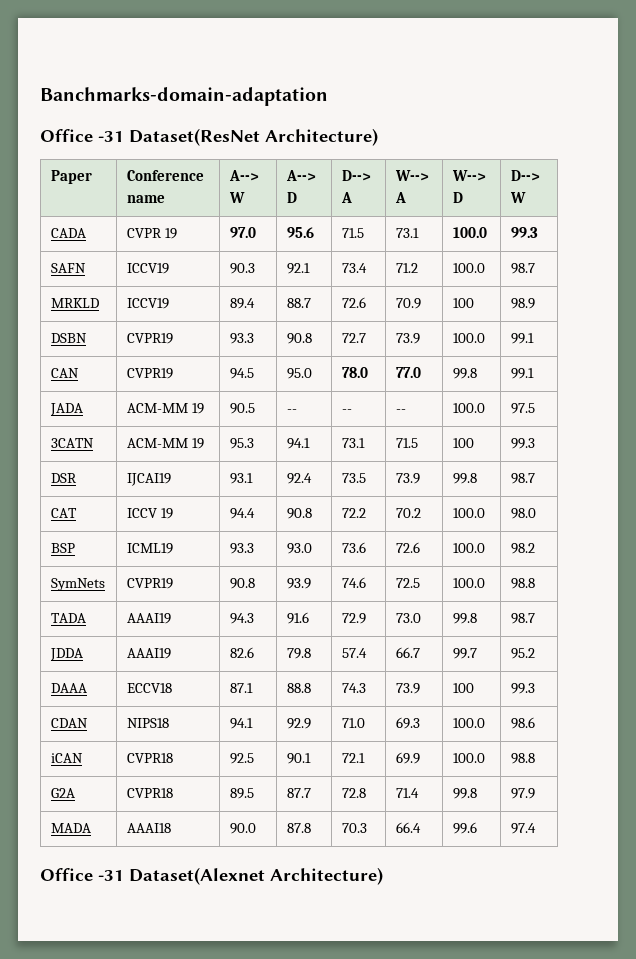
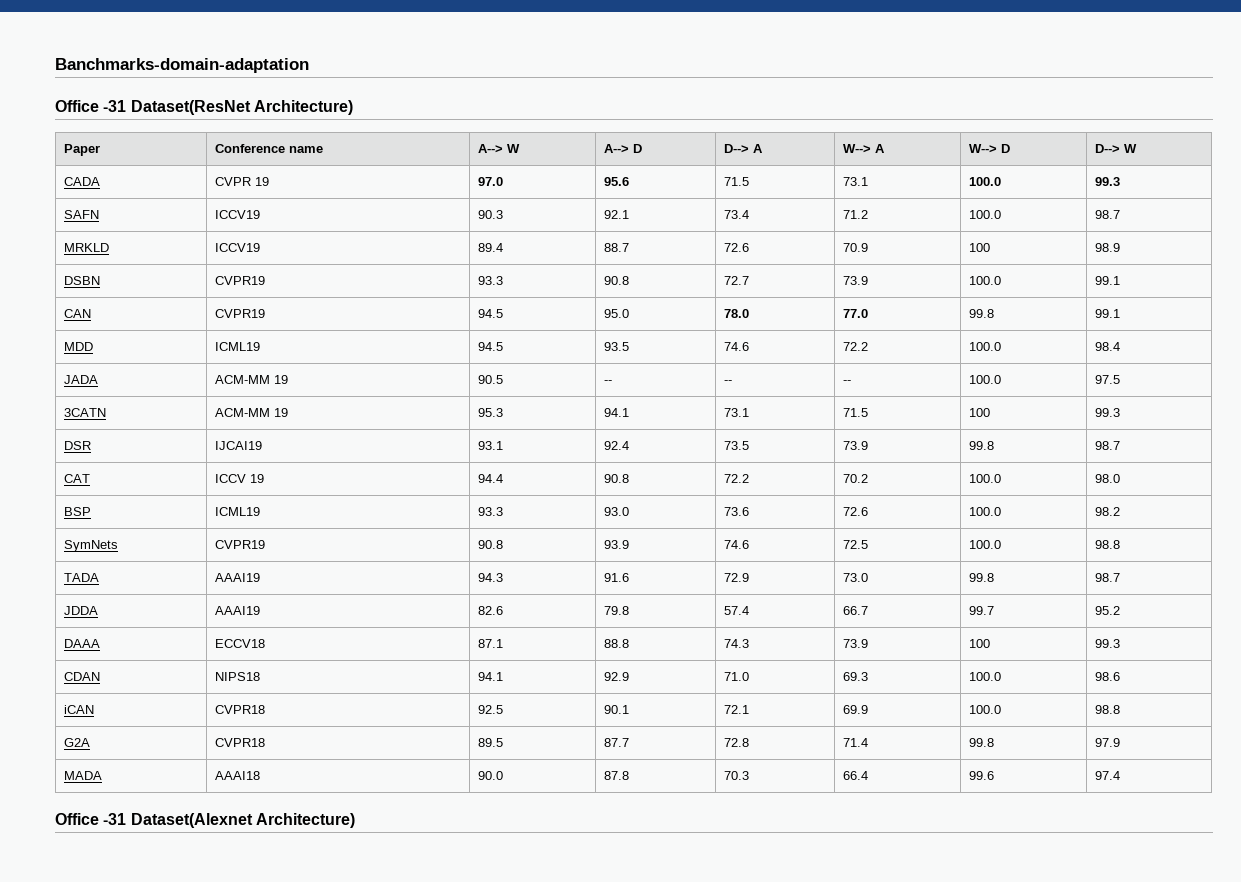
(534, 373) none -> [64,342,94,351] [215,342,261,351] [478,342,504,351] [604,342,630,351] [724,342,750,351] [843,342,869,351] [969,342,1002,351] [1095,342,1121,351] // MDD | ICML19 | 94.5 | 93.5 | 74.6 | 72.2 | 100.0 | 98.4

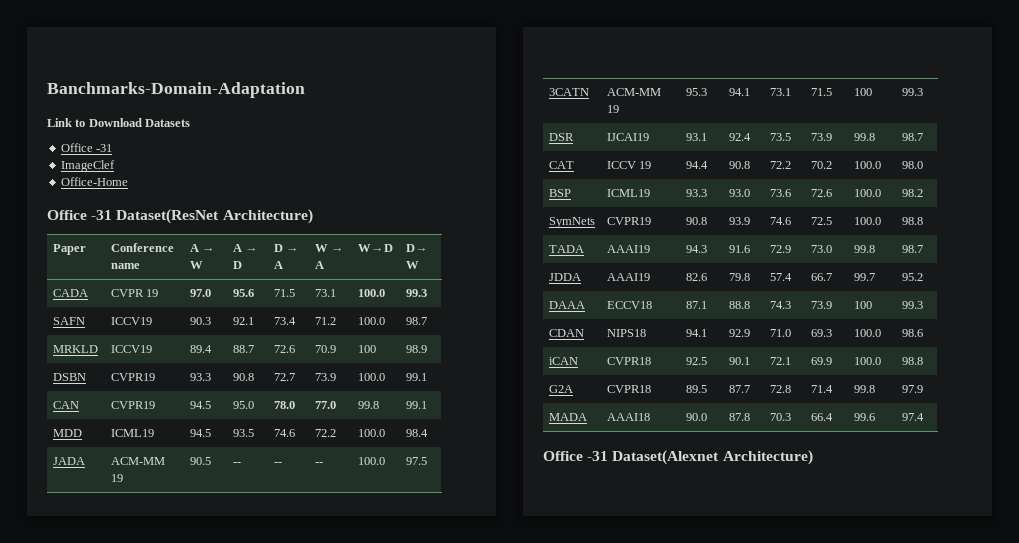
[55,58,309,73] Banchmarks-domain-adaptation -> [47,82,305,98] [47,118,191,127] [60,143,113,152] [60,160,115,172] [60,177,128,186] Banchmarks-Domain-Adaptation // Link to Download Datasets // Office -31 // ImageClef // Office-Home
[478,144,504,153] A--> -> [189,244,216,252] A →
[604,144,643,153] [724,144,764,153] [843,144,886,153] [969,144,1011,153] [1095,144,1121,153] A--> D | D--> A | W--> A | W--> D | D--> -> [232,244,259,252] [232,261,242,269] [273,244,300,252] [273,261,283,269] [314,244,345,252] [314,261,324,269] [357,244,393,252] [405,244,428,252] A → D | D → A | W → A | W→D | D→

